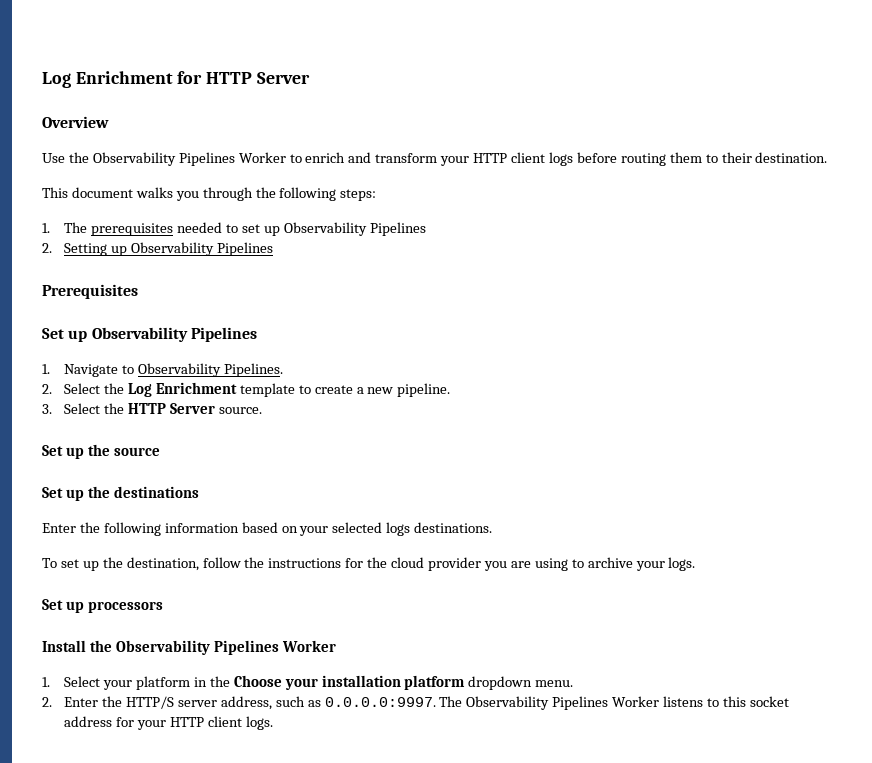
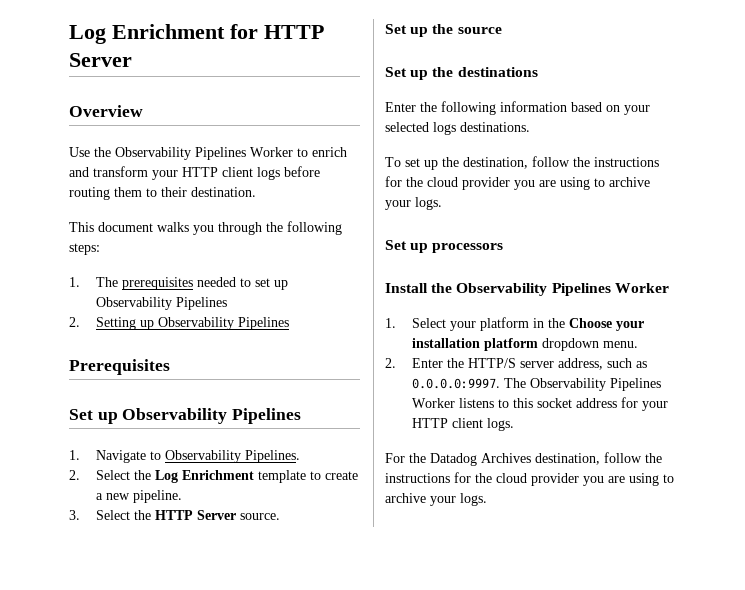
(273, 723) none -> [385,452,662,466] [385,472,674,486] [385,493,487,506] // For the Datadog Archives destination, follow the instructions for the cloud provider you are using to archive your logs.

